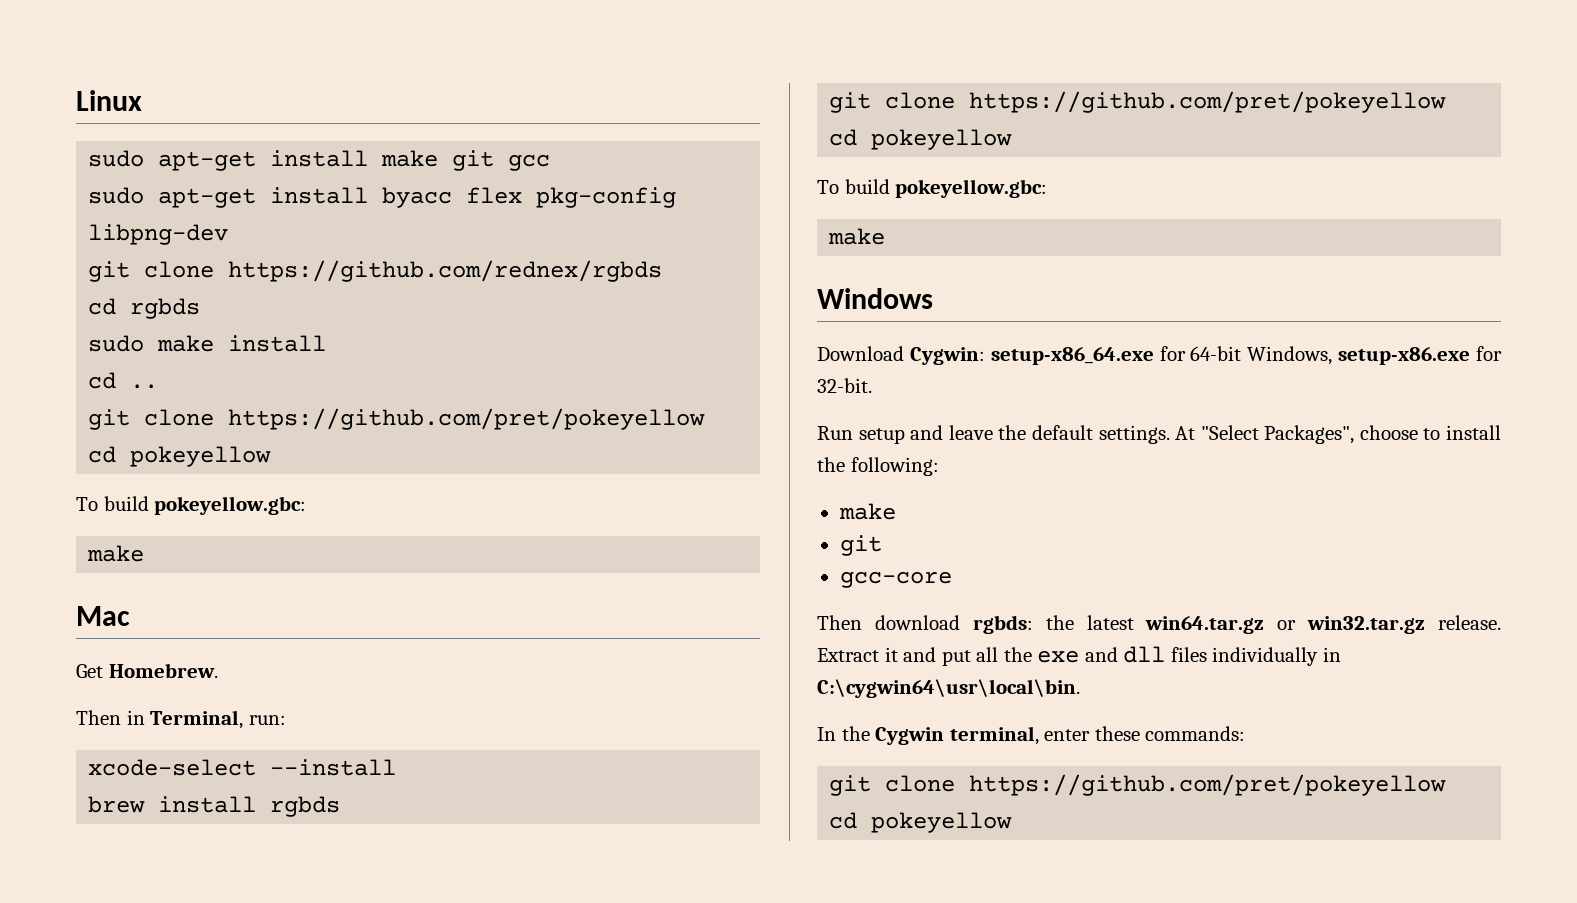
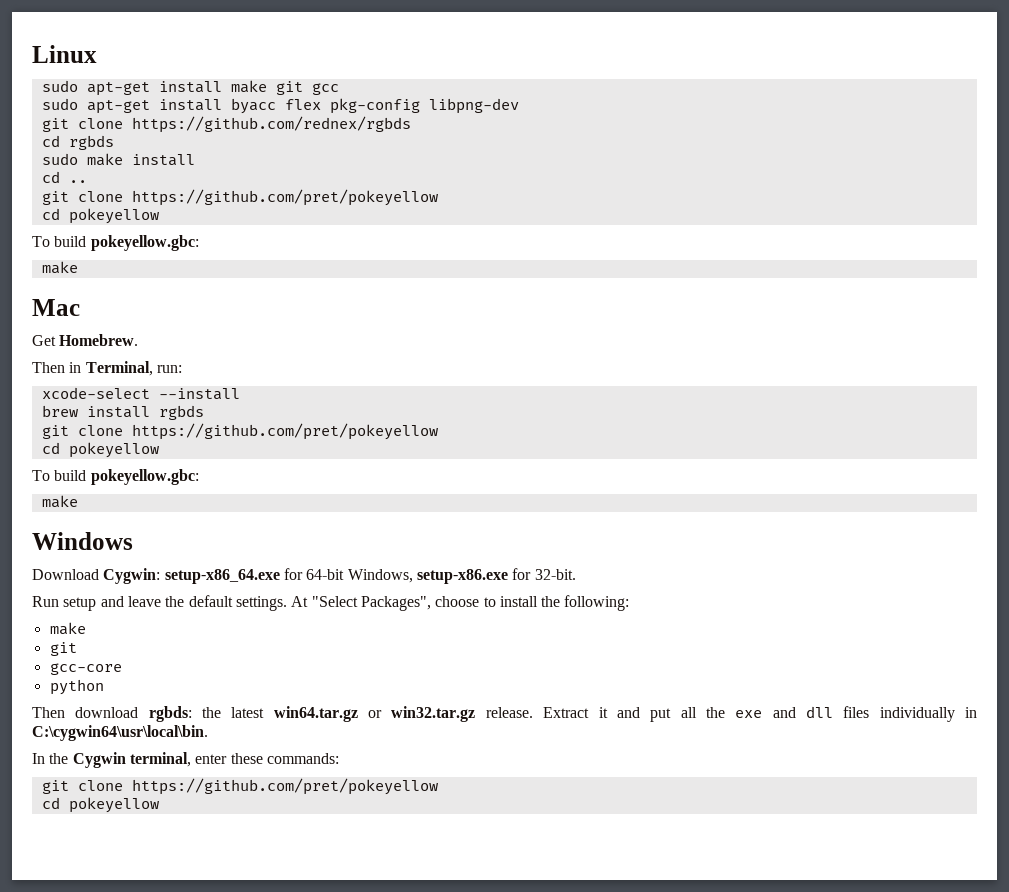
(952, 579) none -> [49,679,104,695] // python

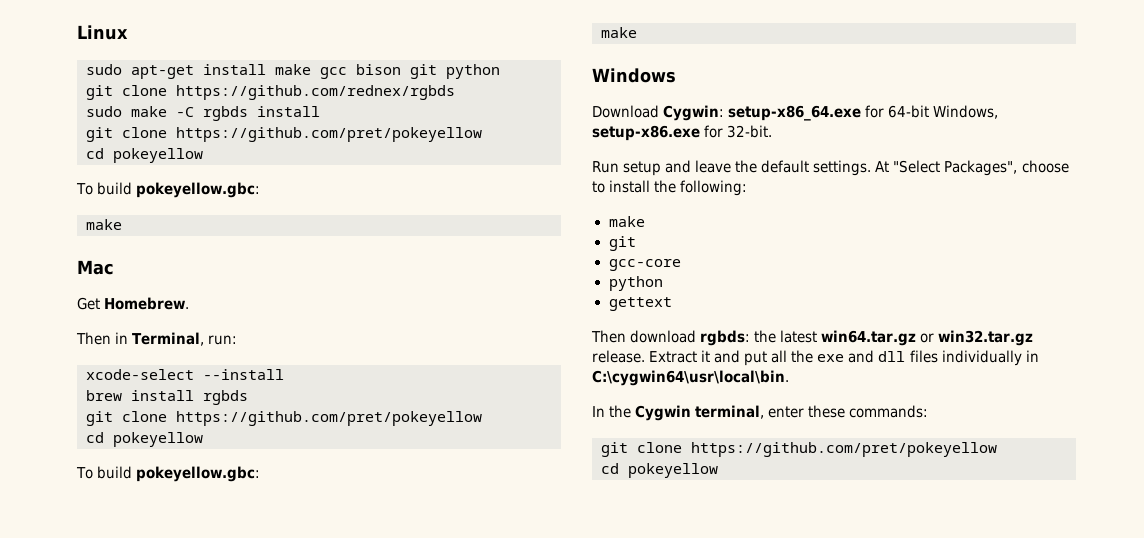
[275,81,339,95] [41,98,519,114] git gcc // sudo apt-get install byacc flex pkg-config libpng-dev -> [320,64,500,79] gcc bison git python
[41,135,114,150] // cd rgbds -> (455, 92) none
[131,154,195,166] [41,171,87,183] install // cd .. -> [176,106,320,121] -C rgbds install
(104, 687) none -> [608,297,672,311] // gettext

